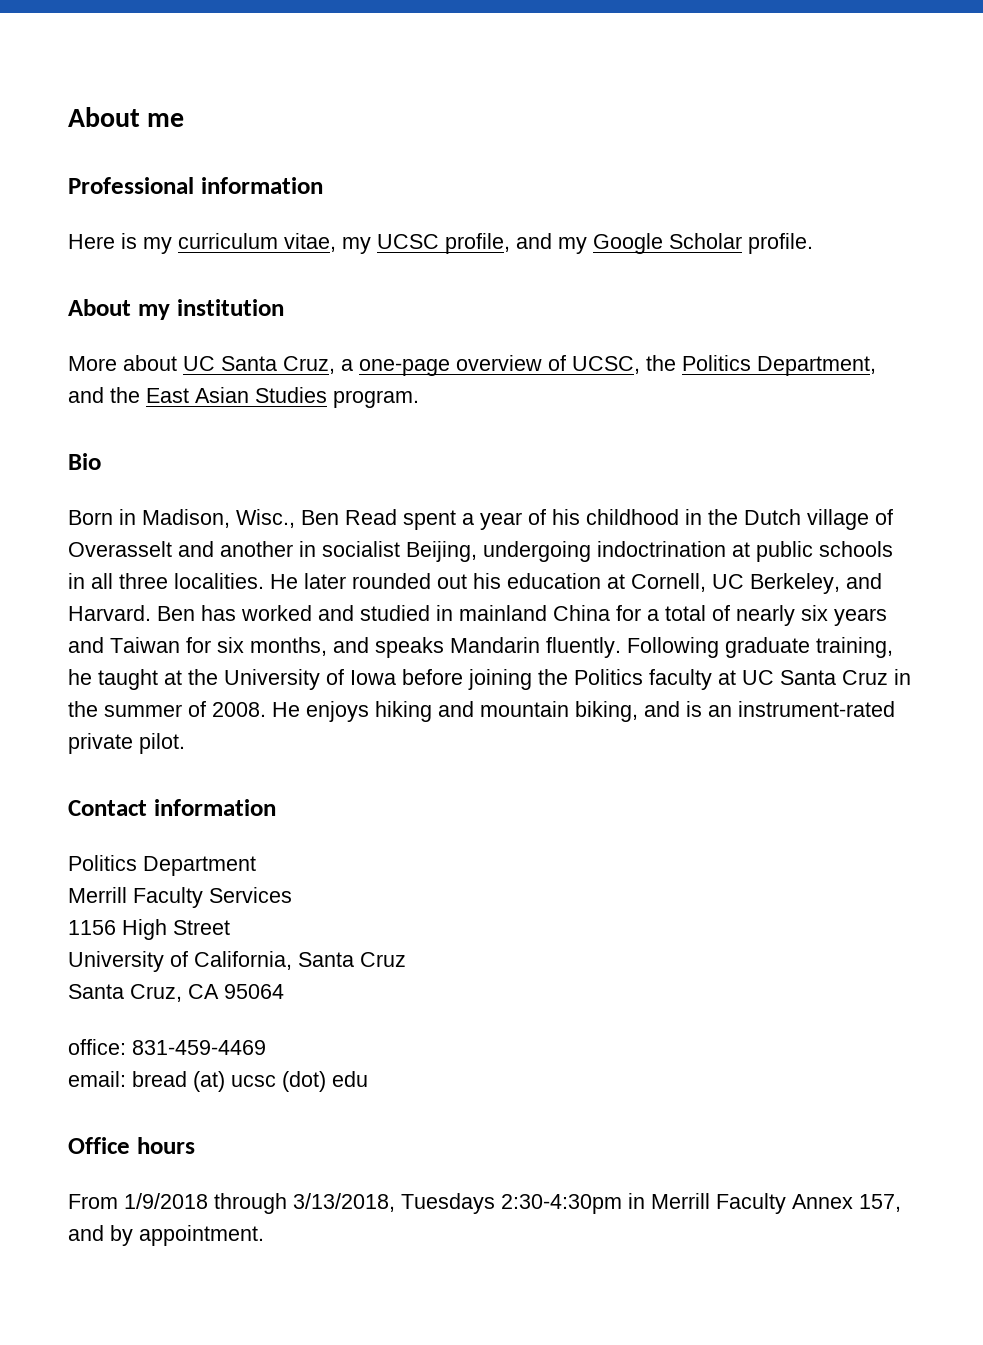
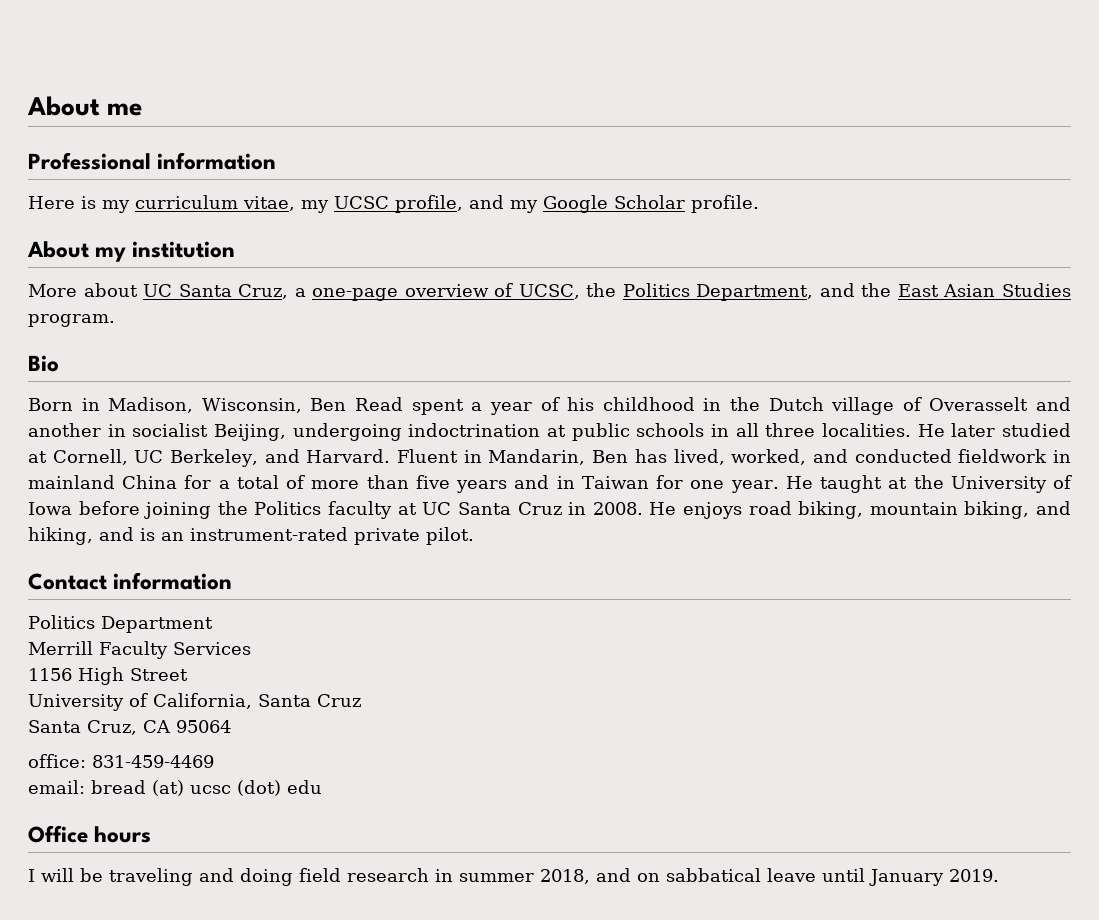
[236,509,295,528] Wisc., -> [201,398,302,413] Wisconsin,
[352,573,601,589] rounded out his education -> [1001,423,1071,437] studied
[157,605,430,621] Ben has worked and studied -> [397,449,1048,465] Fluent in Mandarin, Ben has lived, worked, and conducted fieldwork
[736,605,828,626] nearly six -> [311,475,450,489] more than five
(104, 645) none -> [556,476,575,489] in
[217,637,893,658] [68,669,92,685] six months, and speaks Mandarin fluently. Following graduate training, he -> [690,476,813,493] one year. He
[68,701,206,717] the summer of -> (587, 508) none
[375,701,474,722] hiking and -> [748,501,864,519] road biking,
(680, 709) none -> [28,527,134,545] hiking, and
[68,1193,901,1214] [68,1225,264,1246] From 1/9/2018 through 3/13/2018, Tuesdays 2:30-4:30pm in Merrill Faculty Annex 157, and by appointment. -> [28,868,999,886] I will be traveling and doing field research in summer 2018, and on sabbatical leave until January 2019.

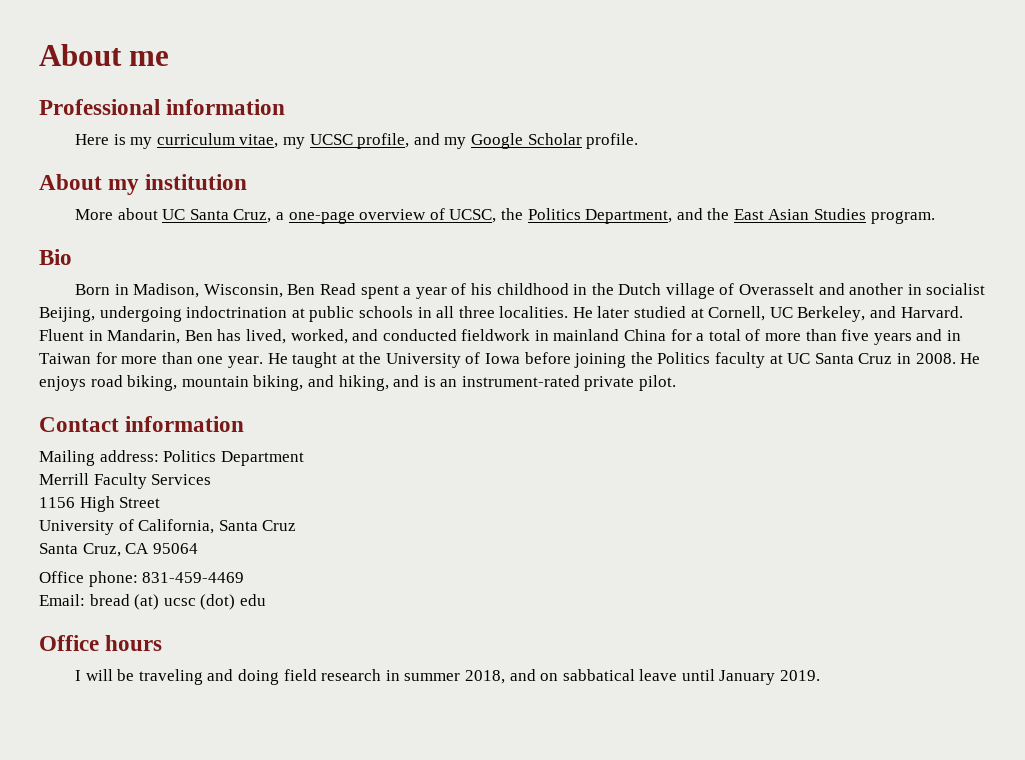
(684, 482) none -> [121,352,193,364] more than
(233, 581) none -> [39,450,159,466] Mailing address:
[28,754,86,768] office: -> [39,571,138,587] Office phone:
[28,780,85,794] email: -> [39,594,85,606] Email:

